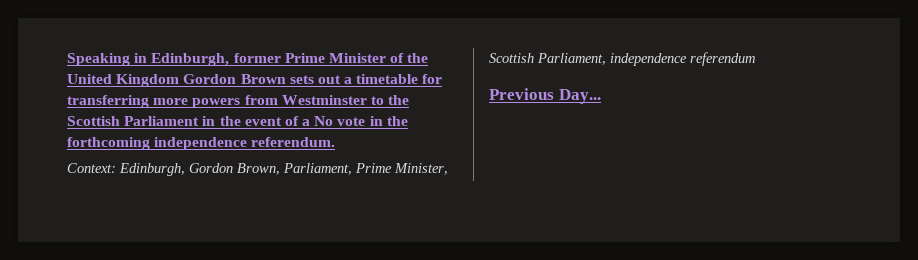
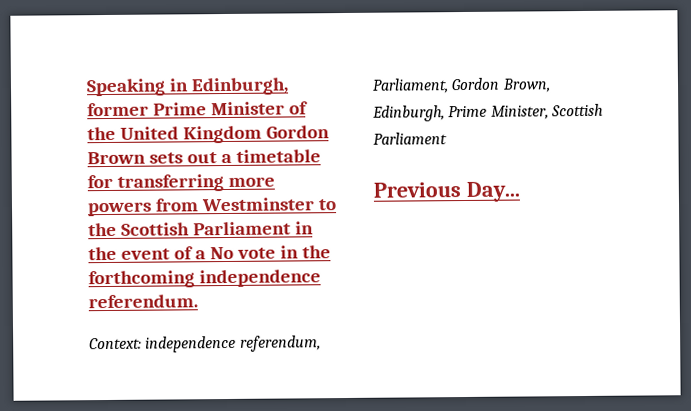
[119,163,185,176] Edinburgh, -> [145,335,321,353] [372,78,449,94] independence referendum, Parliament,
[283,163,352,175] Parliament, -> [372,105,445,122] Edinburgh,
[537,52,755,66] Parliament, independence referendum -> [373,132,447,145] Parliament

